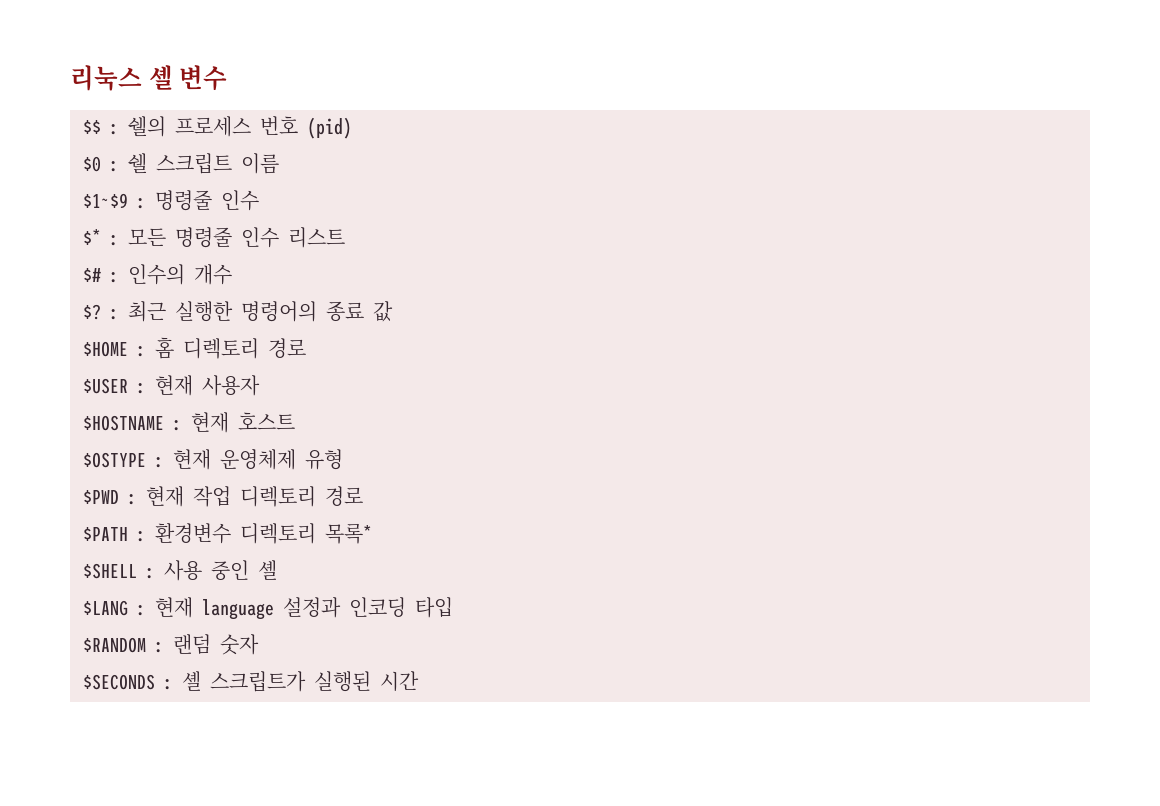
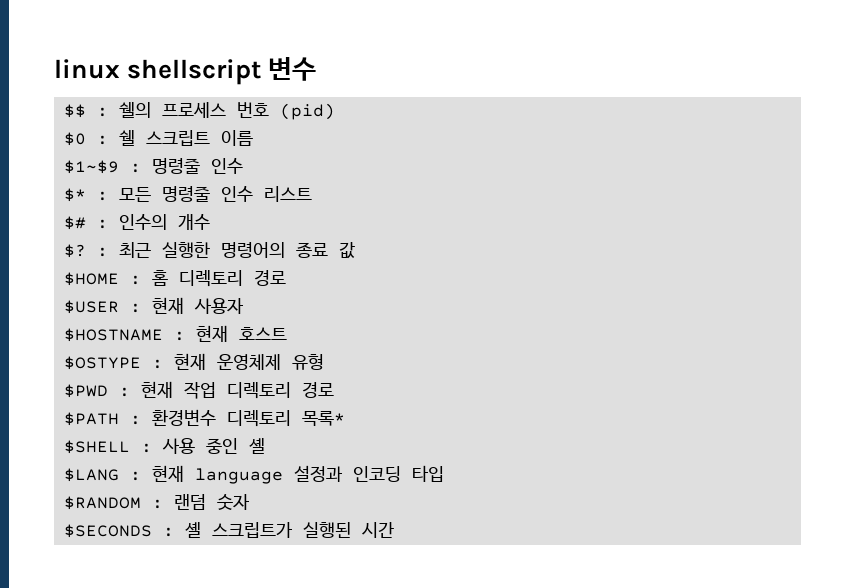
[70,65,173,91] 리눅스 셸 -> [54,59,262,85] linux shellscript

